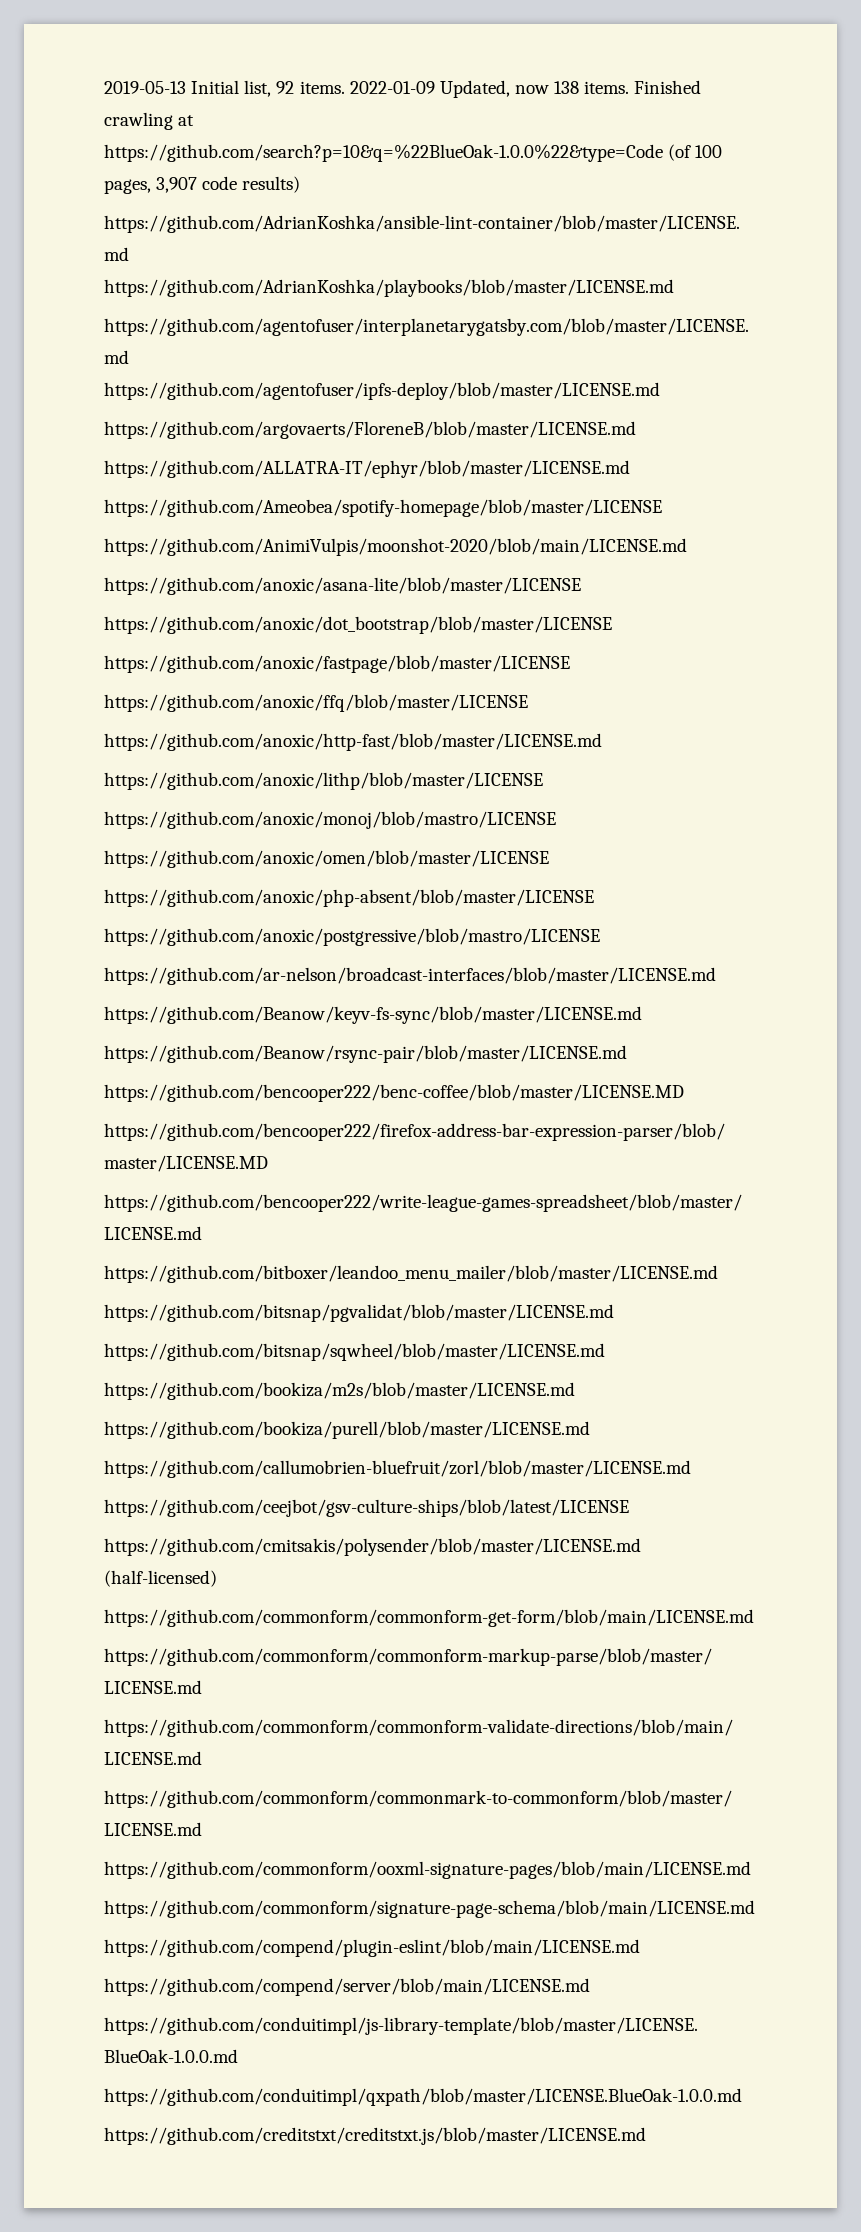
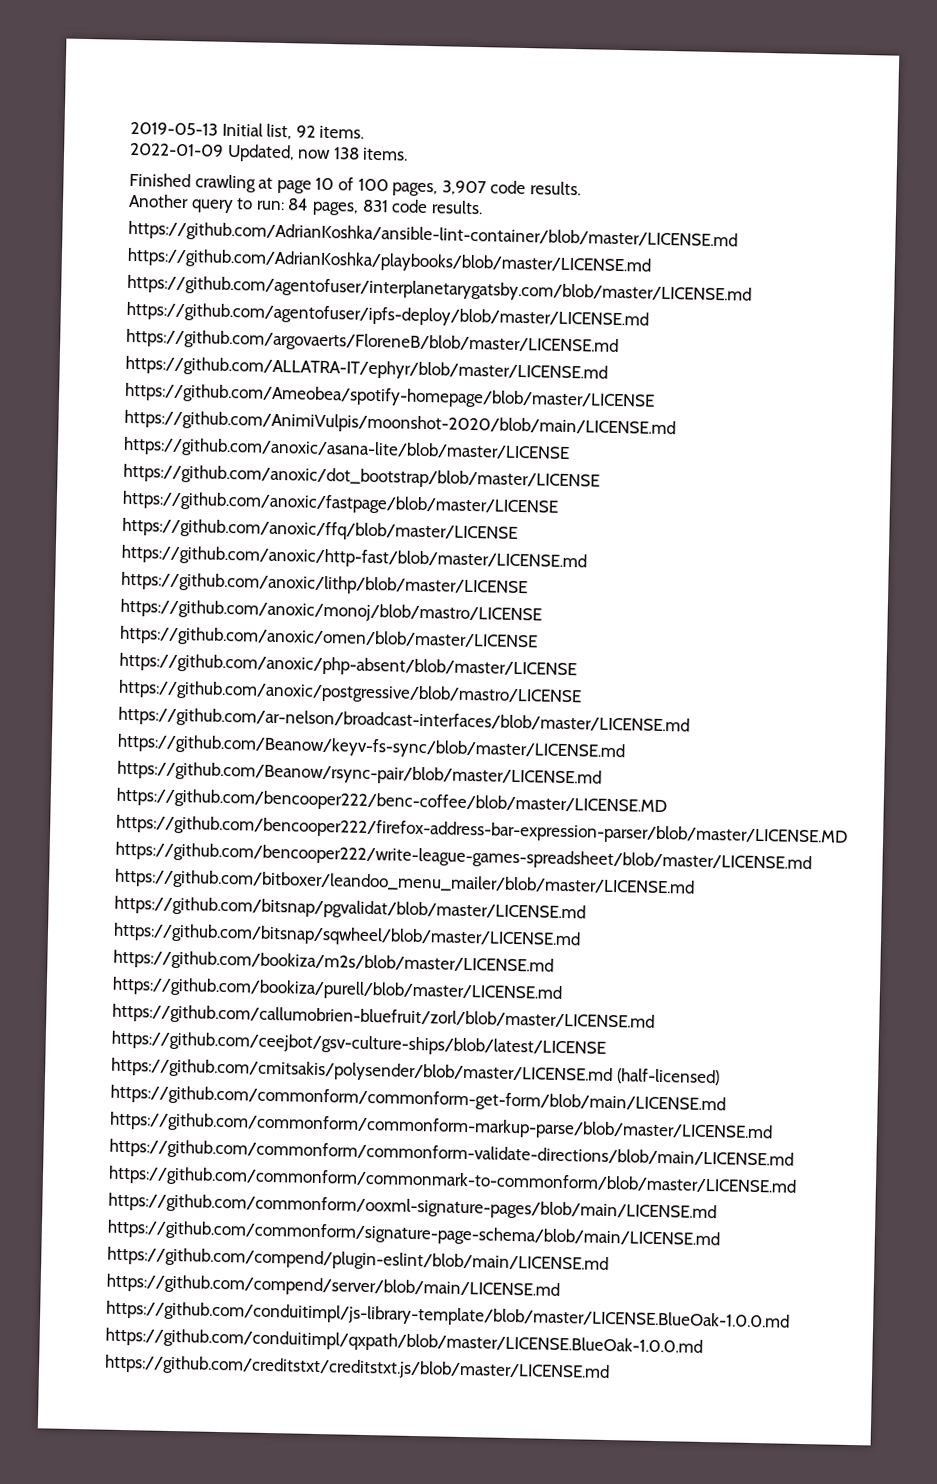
(345, 87) none -> (365, 132) //
(630, 87) none -> (409, 154) //
[104,144,692,162] https://github.com/search?p=10&q=%22BlueOak-1.0.0%22&type=Code (of -> [276,177,354,194] page 10 of
[242,176,301,193] results) -> [529,181,581,196] [128,193,483,216] results. // Another query to run: 84 pages, 831 code results.

